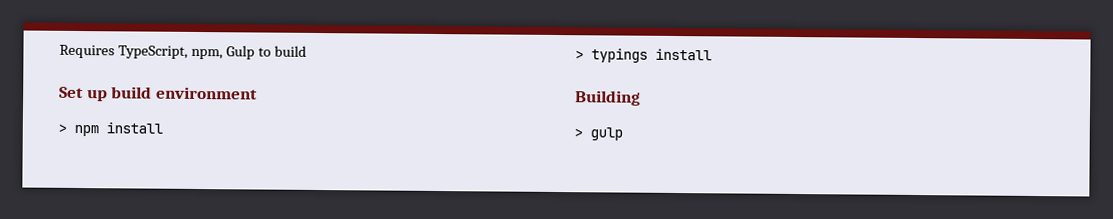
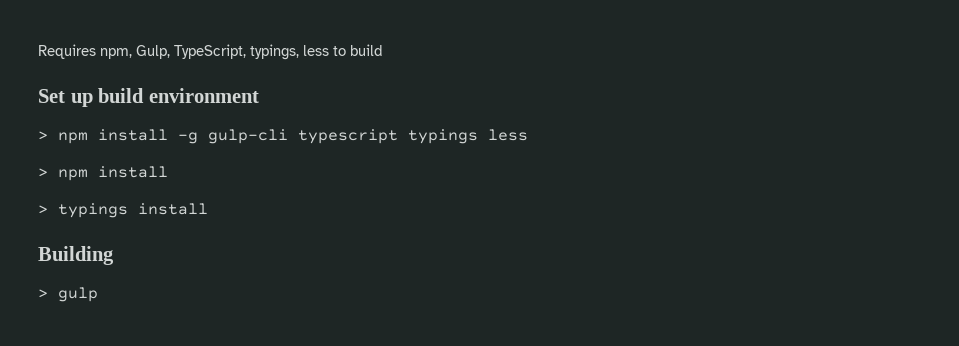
[117,45,255,60] TypeScript, npm, Gulp -> [100,44,329,60] npm, Gulp, TypeScript, typings, less
(258, 93) none -> [38,129,528,144] // > npm install -g gulp-cli typescript typings less

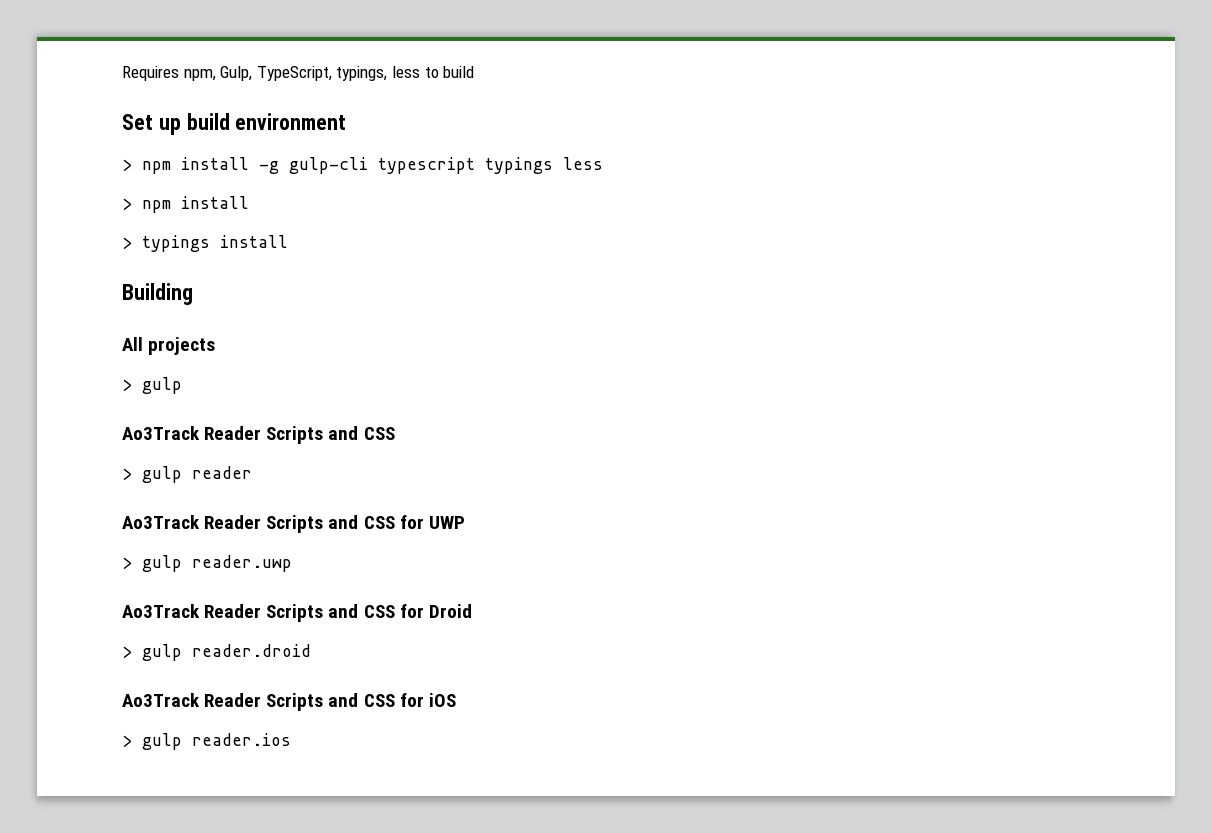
[38,287,98,302] // > gulp -> [122,337,216,355] [122,377,182,394] [122,426,395,444] [122,466,252,483] [122,515,465,533] [122,555,292,572] [122,604,472,622] [122,644,311,661] [122,693,456,711] [122,733,291,750] // All projects // > gulp // Ao3Track Reader Scripts and CSS // > gulp reader // Ao3Track Reader Scripts and CSS for UWP // > gulp reader.uwp // Ao3Track Reader Scripts and CSS for Droid // > gulp reader.droid // Ao3Track Reader Scripts and CSS for iOS // > gulp reader.ios

